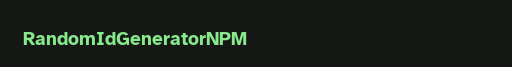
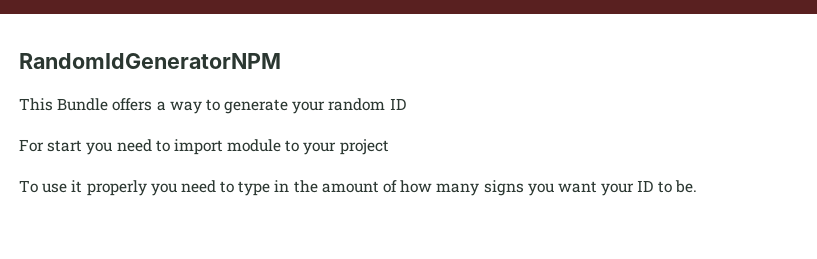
(247, 38) none -> [19,98,406,114] [19,139,389,155] [19,180,697,196] // This Bundle offers a way to generate your random ID // For start you need to import module to your project // To use it properly you need to type in the amount of how many signs you want your ID to be.

